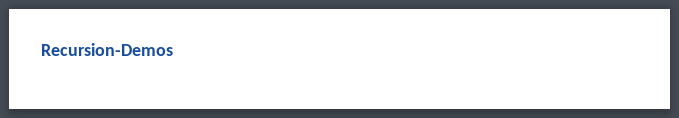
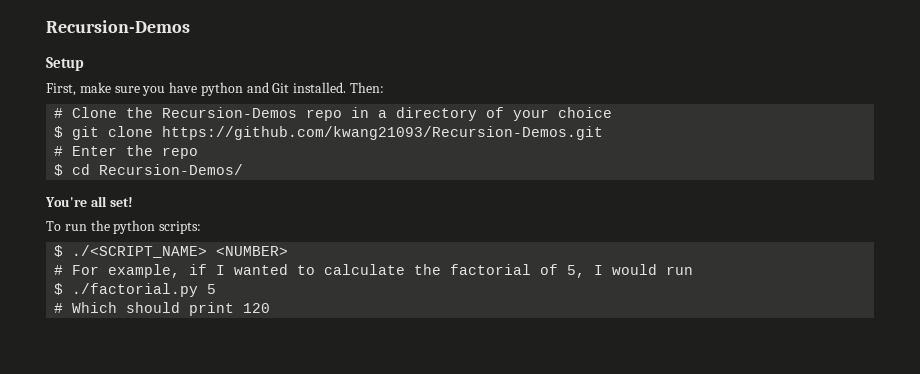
[41,43,173,56] Recursion-Demos -> [46,20,190,33] [46,57,84,71] [46,82,385,96] [54,107,613,121] [54,126,604,140] [54,145,199,159] [54,164,244,176] [45,196,133,207] [46,220,202,234] [54,245,289,258] [54,264,694,278] [54,283,217,297] [54,302,271,316] Recursion-Demos // Setup // First, make sure you have python and Git installed. Then: // # Clone the Recursion-Demos repo in a directory of your choice // $ git clone https://github.com/kwang21093/Recursion-Demos.git // # Enter the repo // $ cd Recursion-Demos/ // You're all set! // To run the python scripts: // $ ./<SCRIPT_NAME> <NUMBER> // # For example, if I wanted to calculate the factorial of 5, I would run // $ ./factorial.py 5 // # Which should print 120

